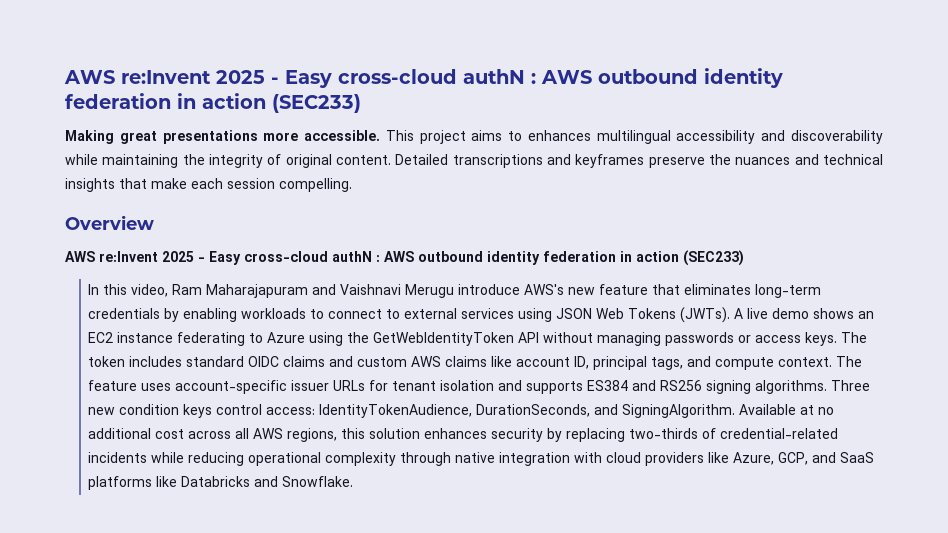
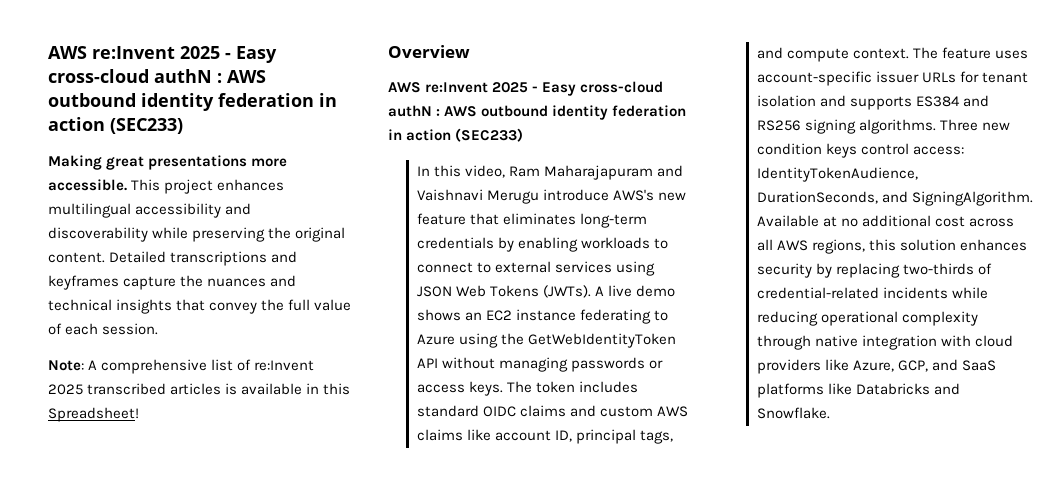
[471,130,523,141] aims to -> (214, 186) none
[102,154,282,168] maintaining the integrity of -> [192,227,292,242] preserving the
[648,157,705,168] preserve -> [123,276,177,290] capture
[151,178,352,192] make each session compelling. -> [209,299,352,314] [48,323,159,335] [48,359,315,374] [48,383,351,395] [48,407,139,422] convey the full value of each session. // Note: A comprehensive list of re:Invent 2025 transcribed articles is available in this Spreadsheet!

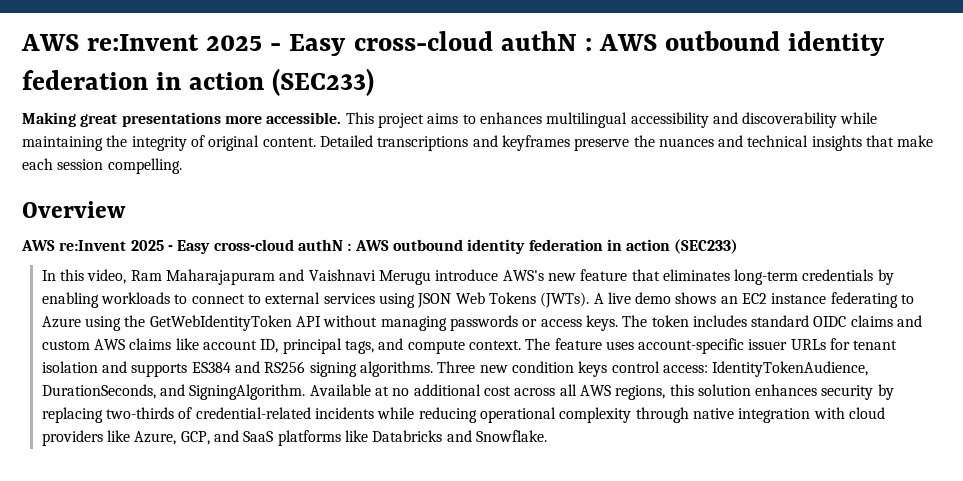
(214, 186) none -> [427,113,476,124] aims to
[192,227,292,242] preserving the -> [22,135,205,151] maintaining the integrity of
[123,276,177,290] capture -> [574,138,630,151] preserve
[209,299,352,314] [48,323,159,335] [48,359,315,374] [48,383,351,395] [48,407,139,422] convey the full value of each session. // Note: A comprehensive list of re:Invent 2025 transcribed articles is available in this Spreadsheet! -> [897,135,934,147] [22,158,182,174] make each session compelling.

